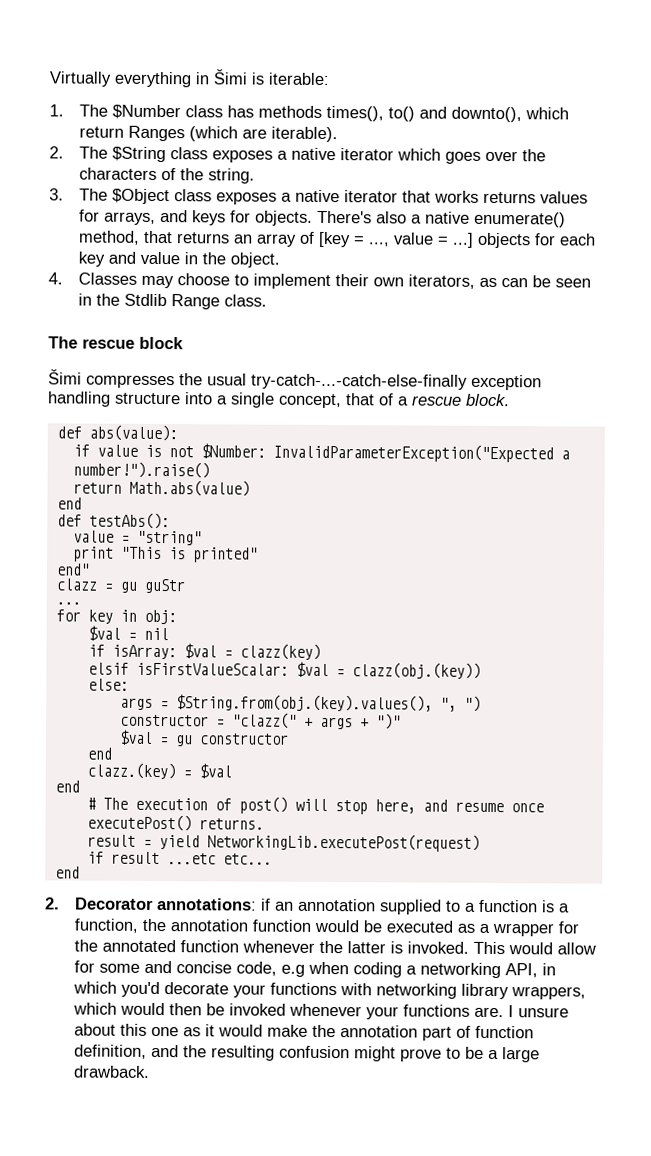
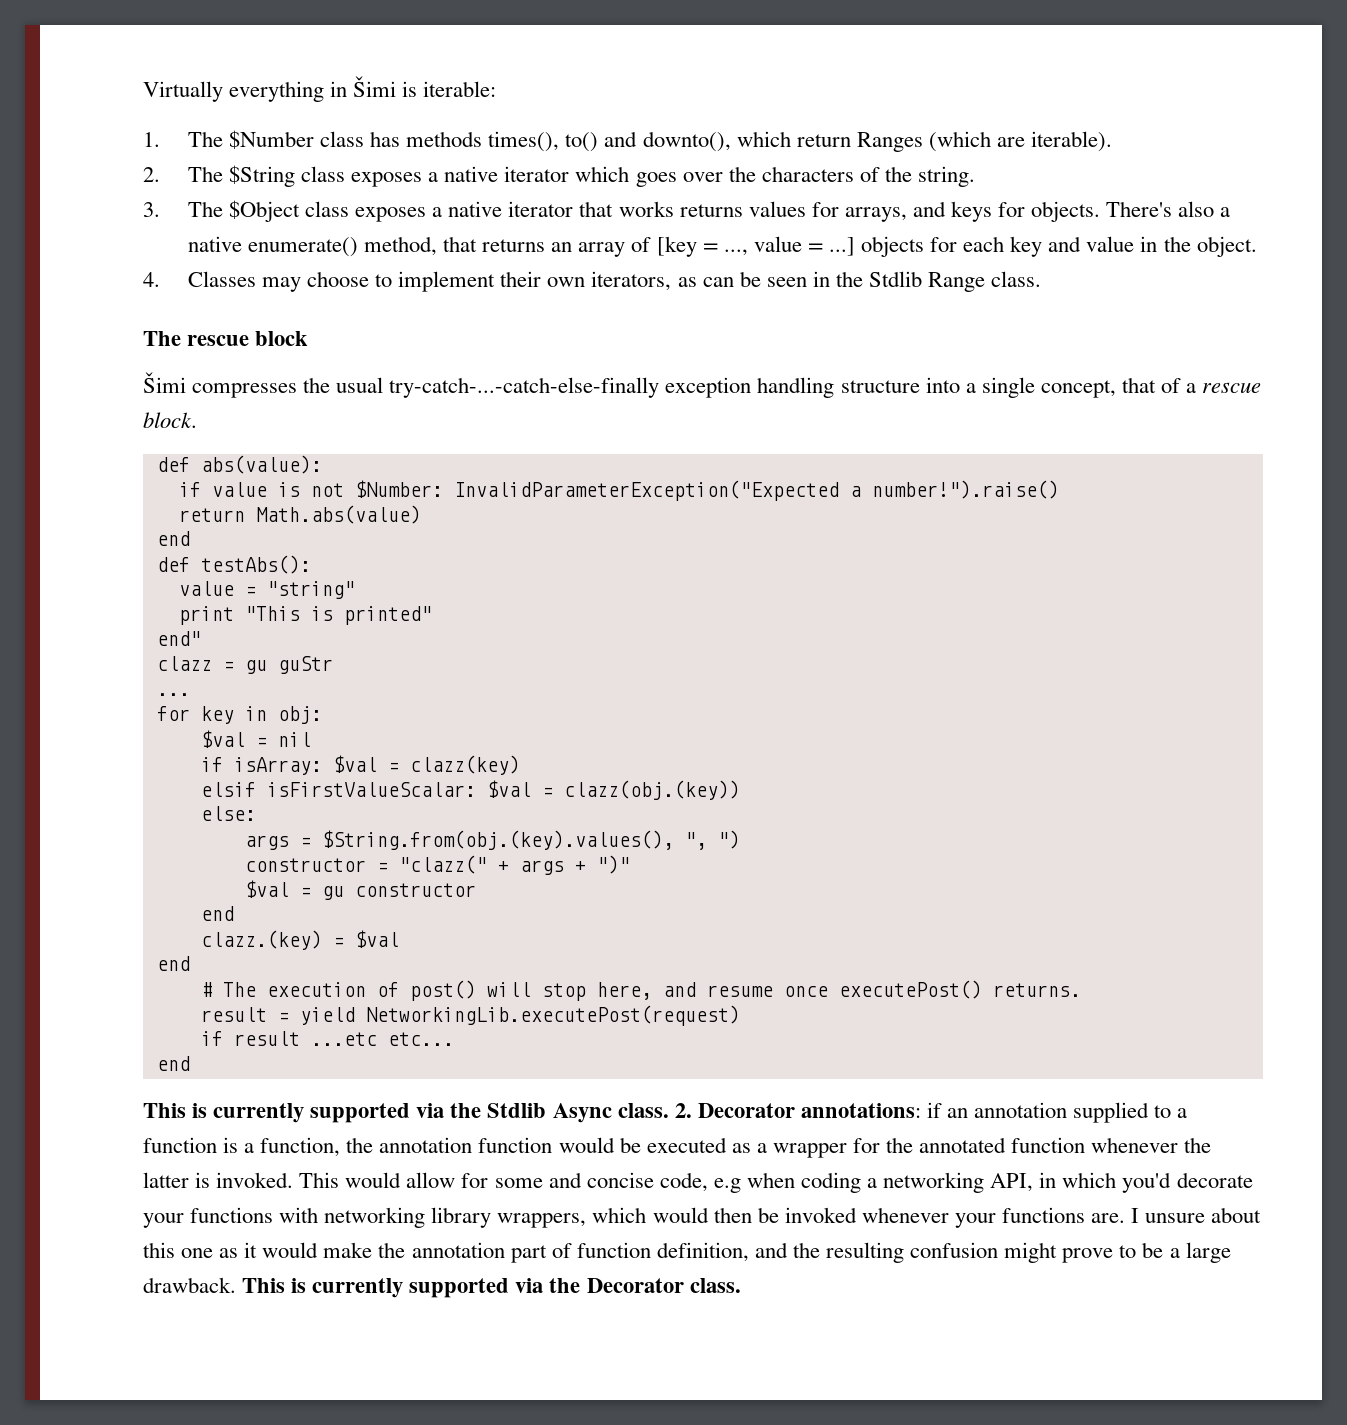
(80, 872) none -> [143,1103,669,1123] This is currently supported via the Stdlib Async class.
(151, 1071) none -> [242,1278,741,1298] This is currently supported via the Decorator class.

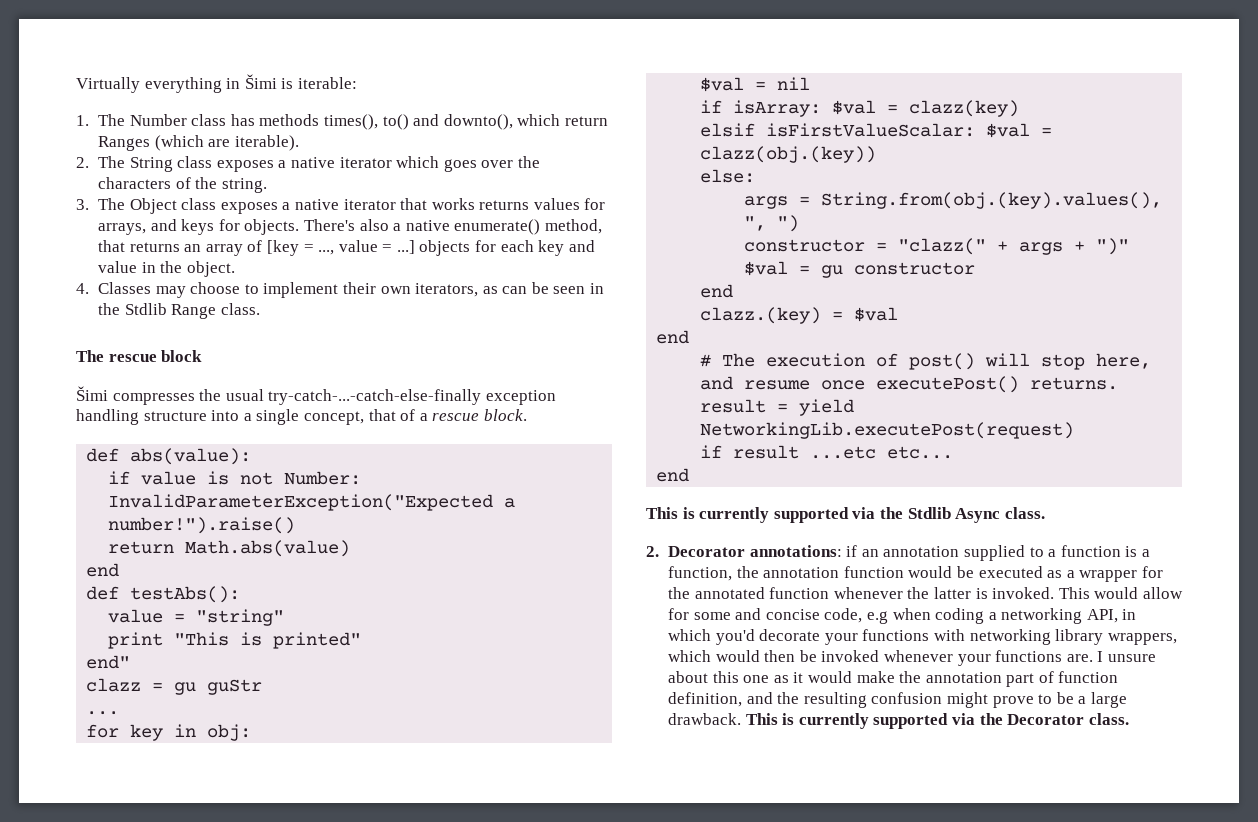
[229,130,315,149] $Number -> [129,114,187,126] Number
[229,165,296,187] $String -> [129,157,173,172] String
[229,200,301,222] $Object -> [129,198,177,214] Object
[354,480,443,498] $Number: -> [284,471,362,485] Number:
[321,830,674,850] $String.from(obj.(key).values(), -> [821,192,1163,209] String.from(obj.(key).values(),
(669, 1110) none -> (1045, 513) //

